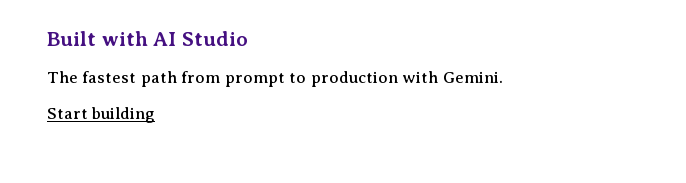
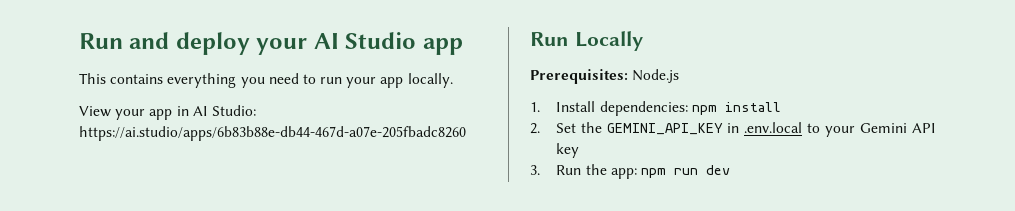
[47,31,249,46] [47,71,503,87] [47,107,156,123] Built with AI Studio // The fastest path from prompt to production with Gemini. // Start building -> [79,32,463,55] [79,73,453,88] [79,105,256,120] [79,126,466,141] [530,31,643,51] [530,69,680,84] [530,101,781,116] [530,122,936,137] [556,143,580,158] [530,164,730,179] Run and deploy your AI Studio app // This contains everything you need to run your app locally. // View your app in AI Studio: https://ai.studio/apps/6b83b88e-db44-467d-a07e-205fbadc8260 // Run Locally // Prerequisites: Node.js // 1. Install dependencies: npm install // 2. Set the GEMINI_API_KEY in .env.local to your Gemini API key // 3. Run the app: npm run dev

